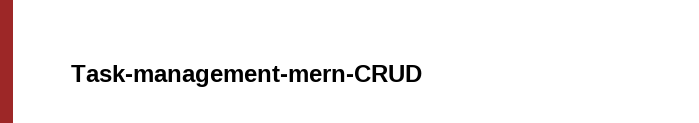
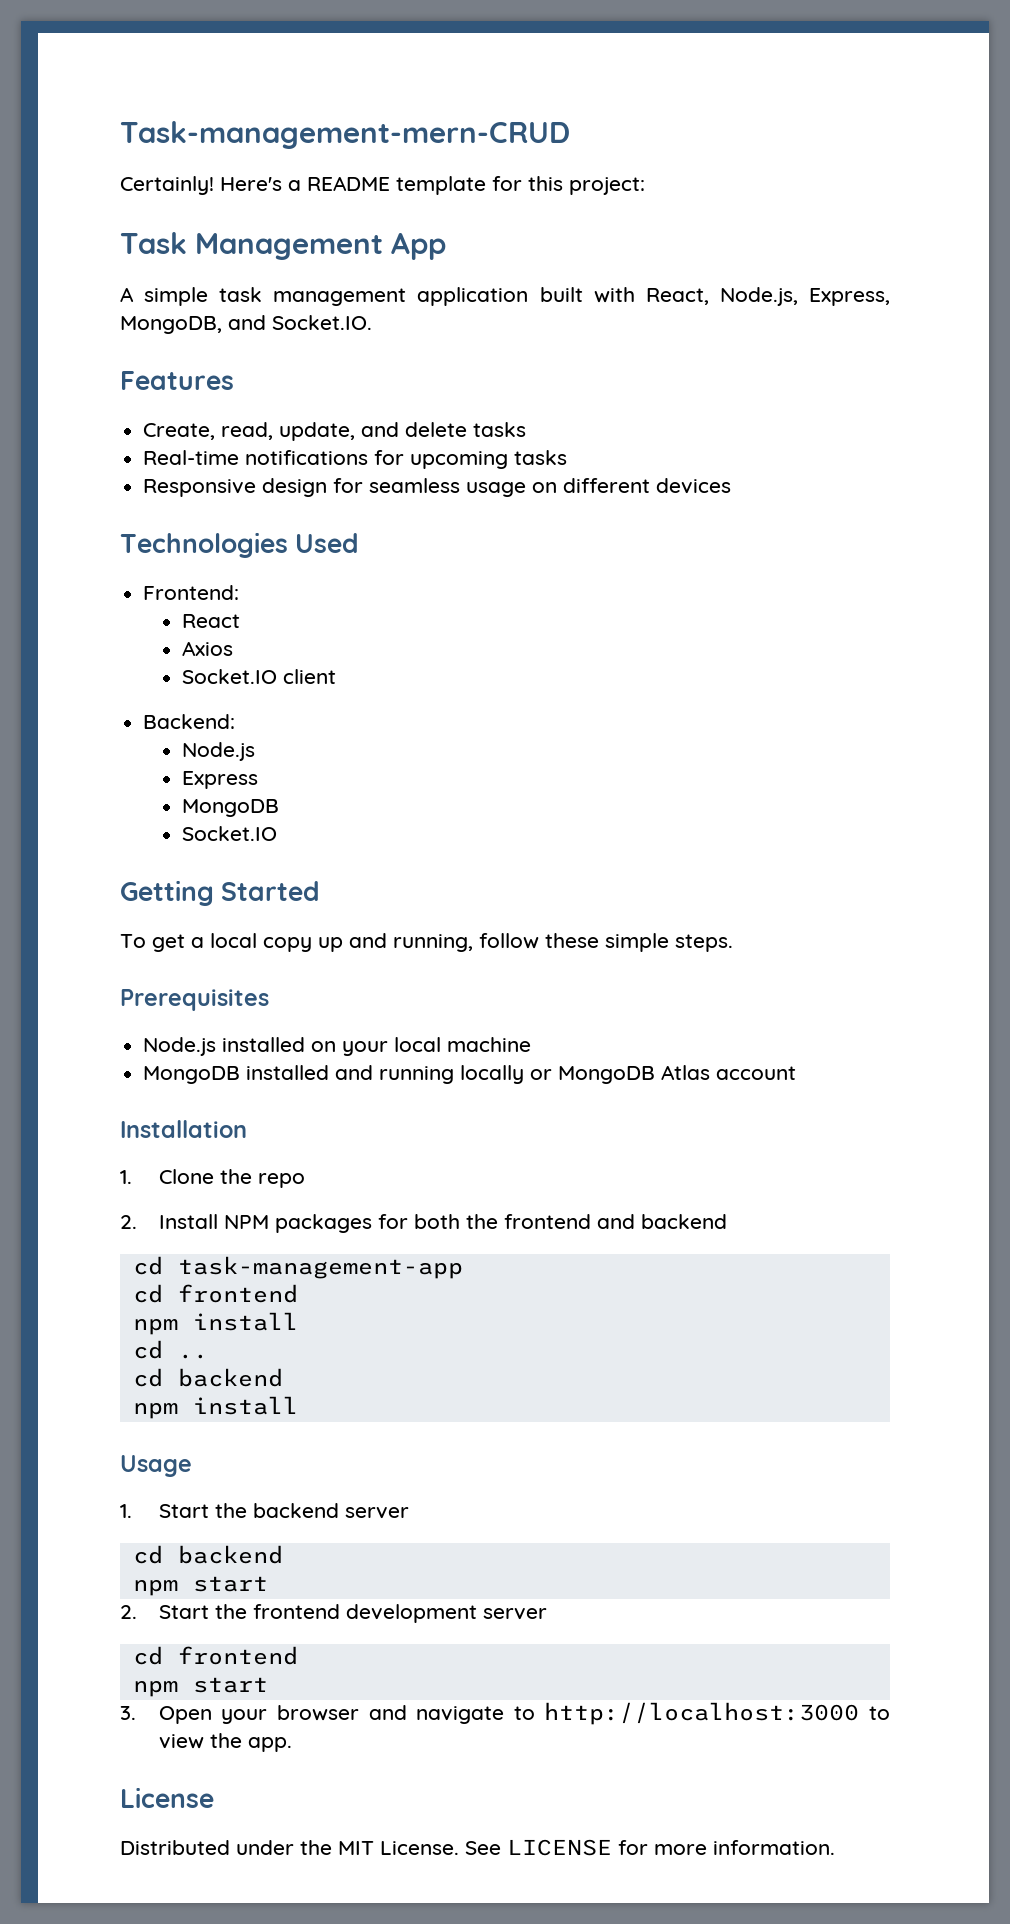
(422, 76) none -> [120,176,645,195] [120,232,446,260] [120,287,890,306] [120,315,372,334] [120,371,234,390] [143,422,527,441] [143,450,568,469] [143,478,732,497] [120,532,360,558] [143,585,240,600] [181,614,240,628] [181,641,233,656] [181,669,336,684] [143,714,236,729] [181,742,255,761] [181,771,258,789] [181,799,279,817] [181,826,277,841] [120,880,321,906] [120,933,733,952] [120,989,269,1011] [143,1037,532,1056] [143,1065,797,1084] [120,1120,247,1138] [120,1169,305,1188] [120,1214,727,1233] [132,1256,463,1279] [132,1284,298,1303] [132,1312,298,1335] [132,1340,208,1359] [132,1368,283,1387] [132,1396,298,1419] [120,1455,192,1477] [120,1503,409,1519] [132,1545,283,1564] [132,1576,268,1596] [120,1604,547,1623] [132,1646,298,1665] [132,1677,268,1697] [120,1702,891,1725] [158,1733,292,1752] [120,1787,214,1808] [120,1839,835,1856] // Certainly! Here's a README template for this project: // Task Management App // A simple task management application built with React, Node.js, Express, MongoDB, and Socket.IO. // Features // Create, read, update, and delete tasks // Real-time notifications for upcoming tasks // Responsive design for seamless usage on different devices // Technologies Used // Frontend: // React // Axios // Socket.IO client // Backend: // Node.js // Express // MongoDB // Socket.IO // Getting Started // To get a local copy up and running, follow these simple steps. // Prerequisites // Node.js installed on your local machine // MongoDB installed and running locally or MongoDB Atlas account // Installation // 1. Clone the repo // 2. Install NPM packages for both the frontend and backend // cd task-management-app // cd frontend // npm install // cd .. // cd backend // npm install // Usage // 1. Start the backend server // cd backend // npm start // 2. Start the frontend development server // cd frontend // npm start // 3. Open your browser and navigate to http://localhost:3000 to view the app. // License // Distributed under the MIT License. See LICENSE for more information.

